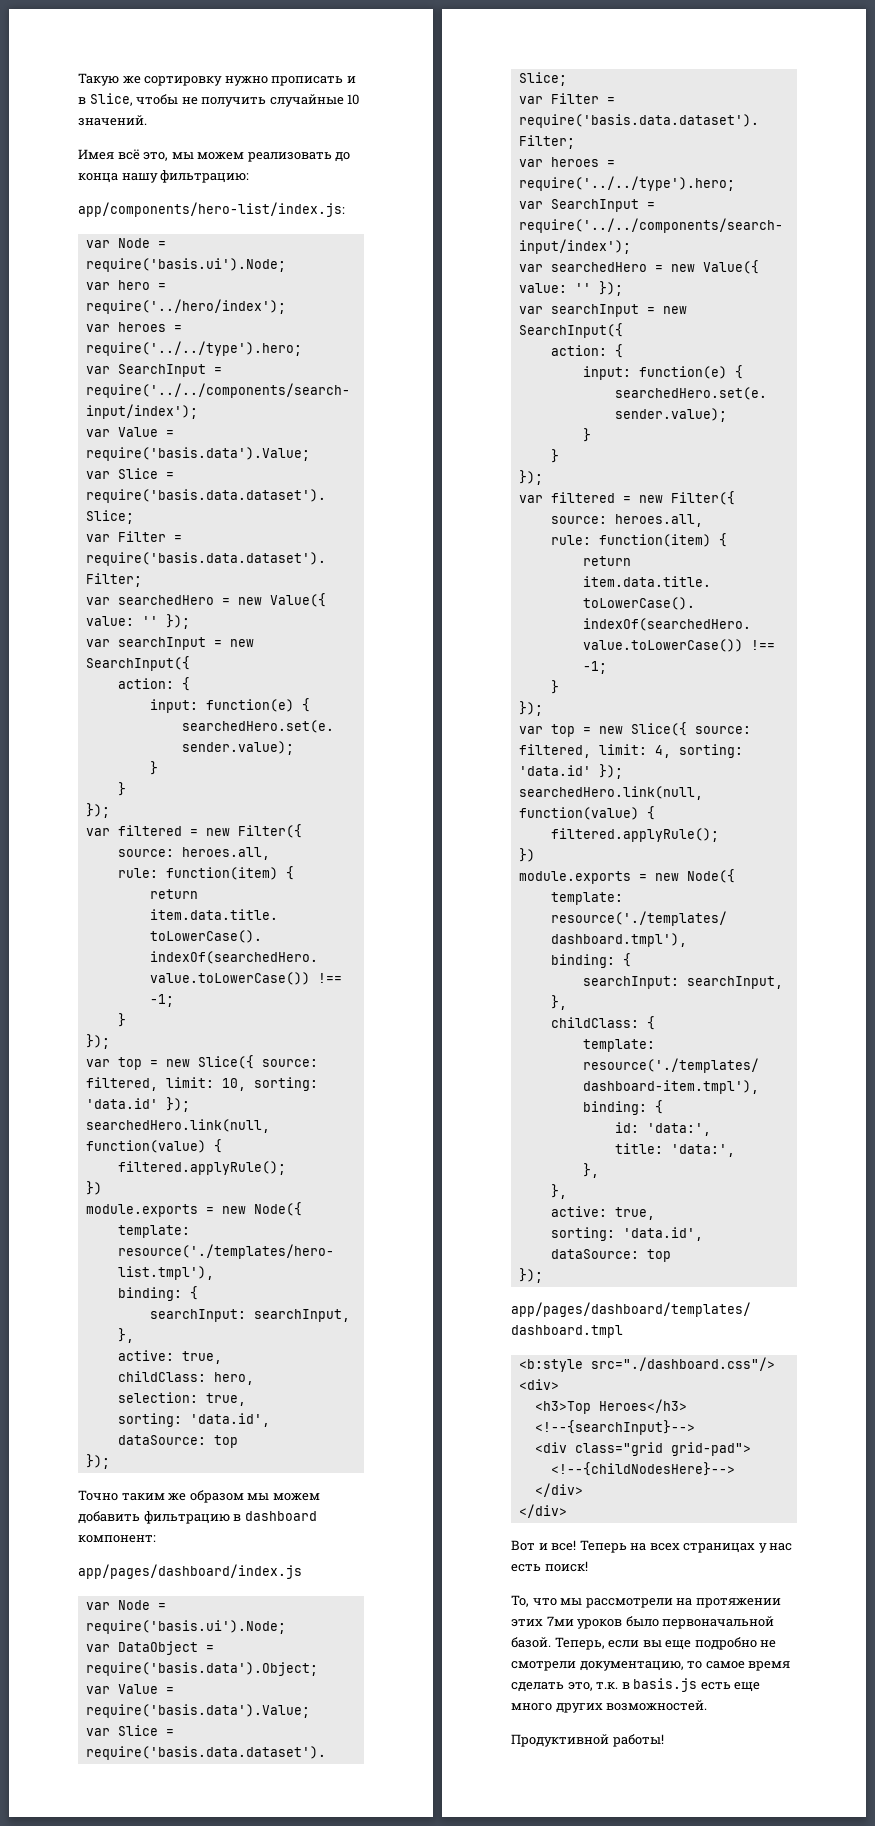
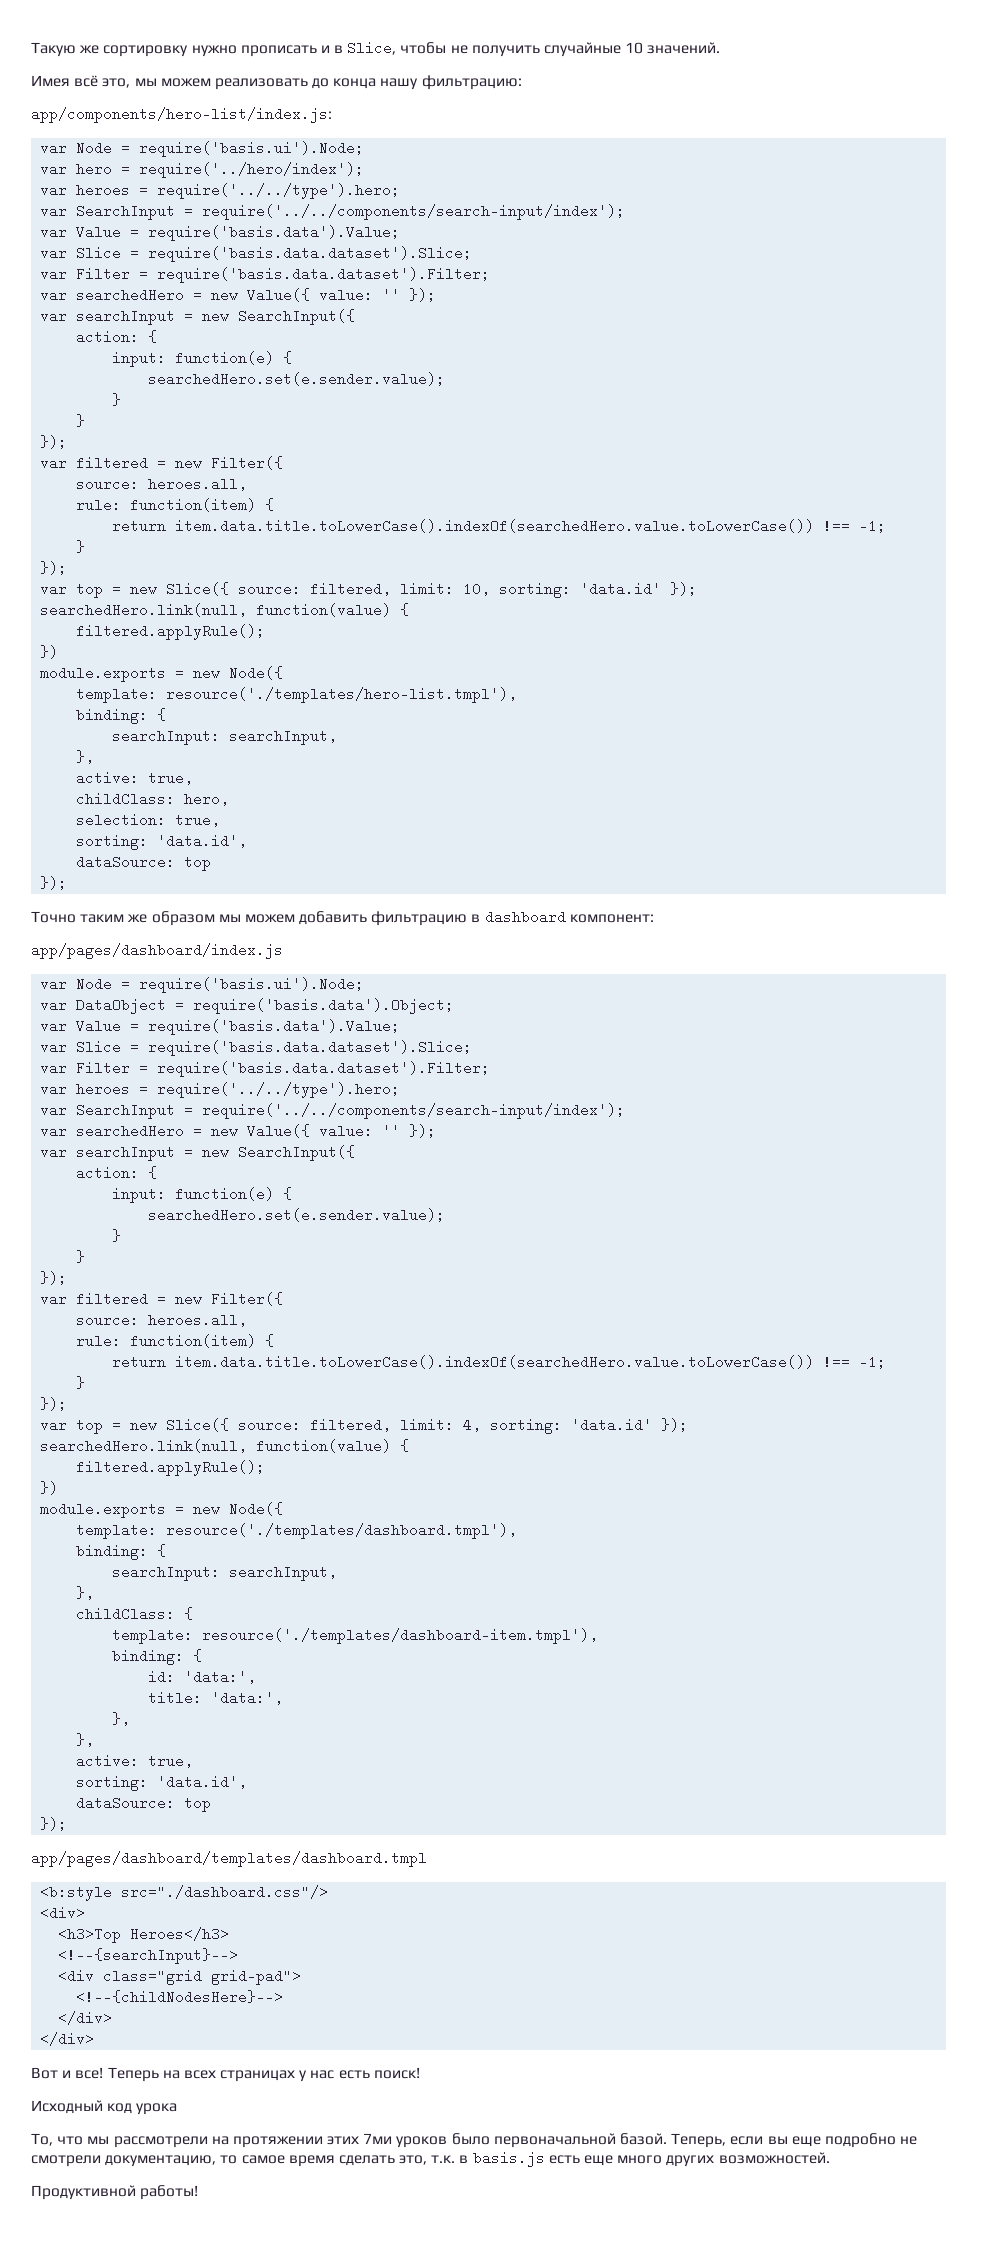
(588, 1566) none -> [31,2100,178,2115] // Исходный код урока

